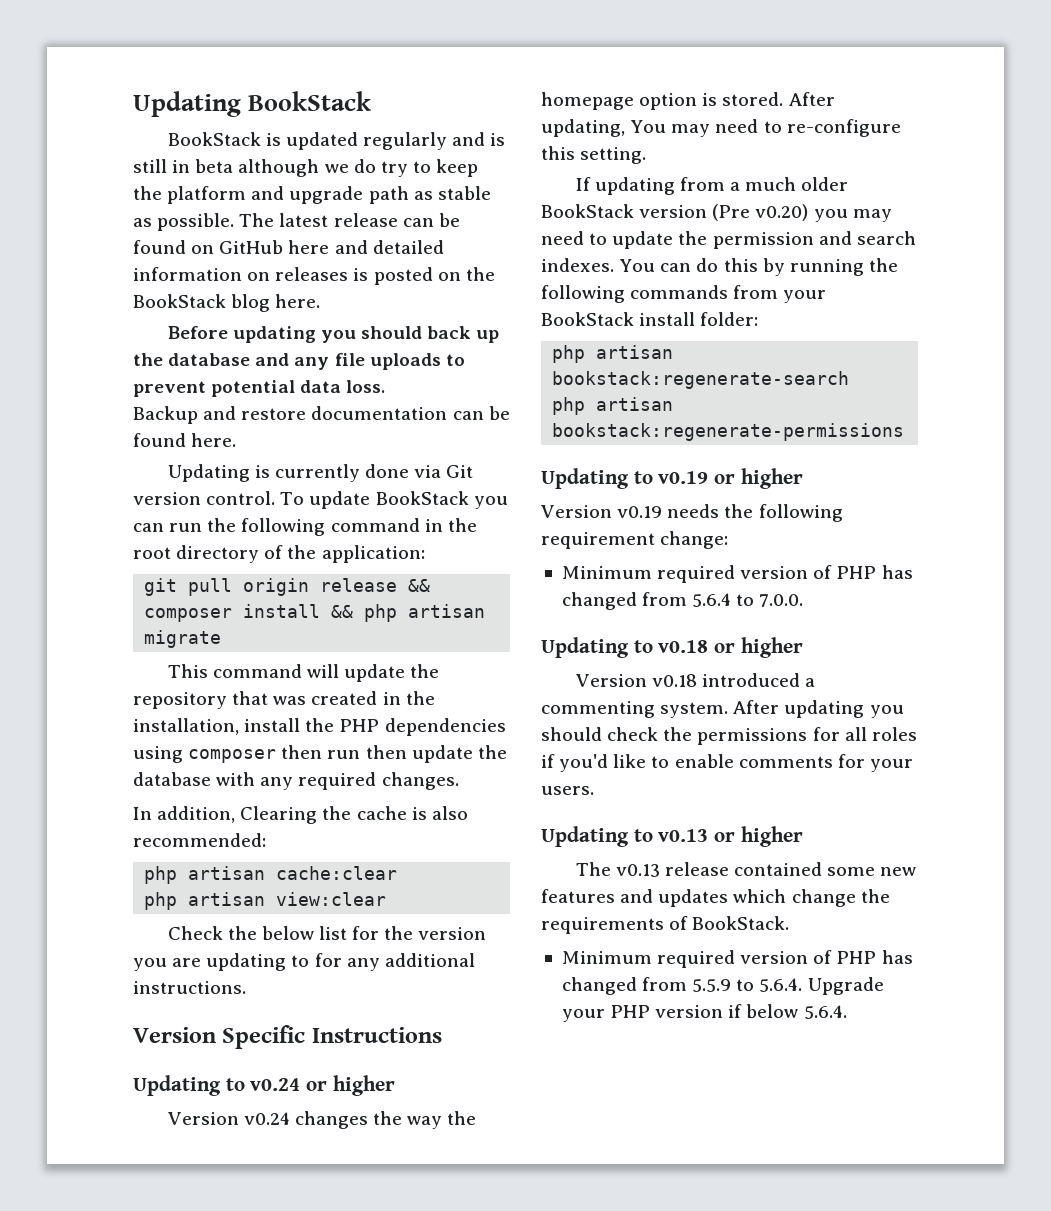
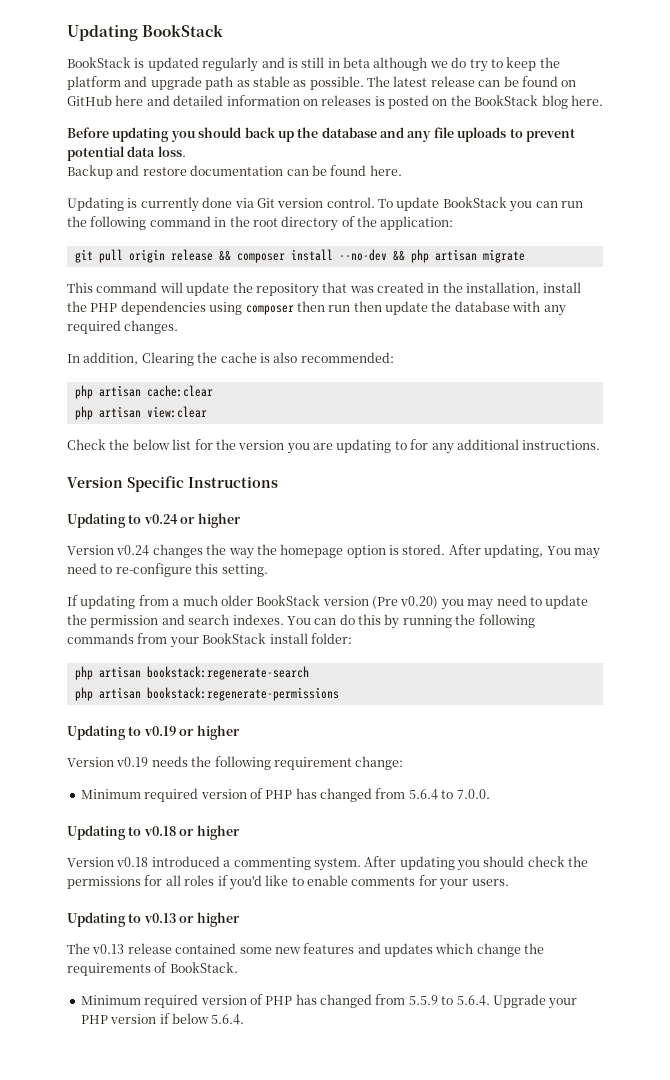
(321, 611) none -> [338,249,387,261] --no-dev

